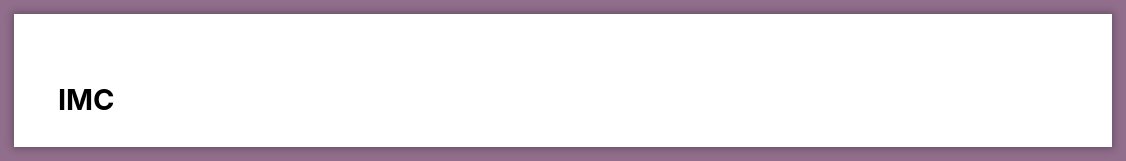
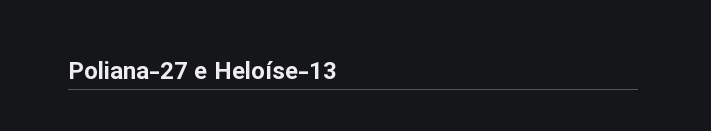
[58,89,114,110] IMC -> [68,61,337,79] Poliana-27 e Heloíse-13

